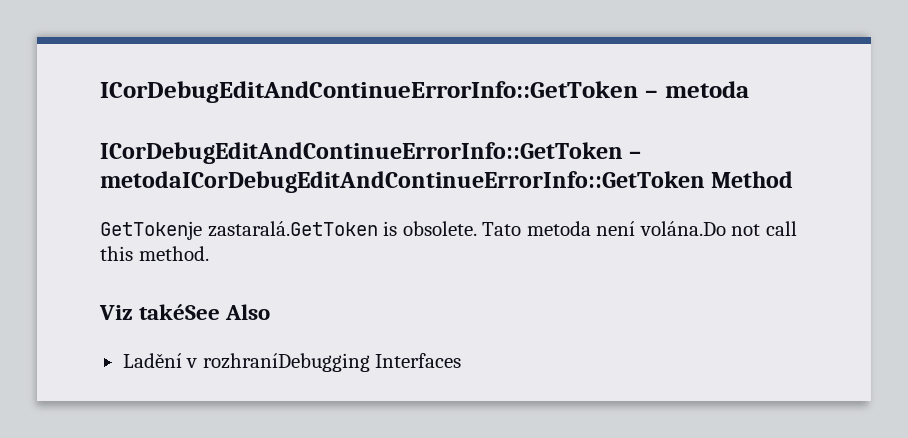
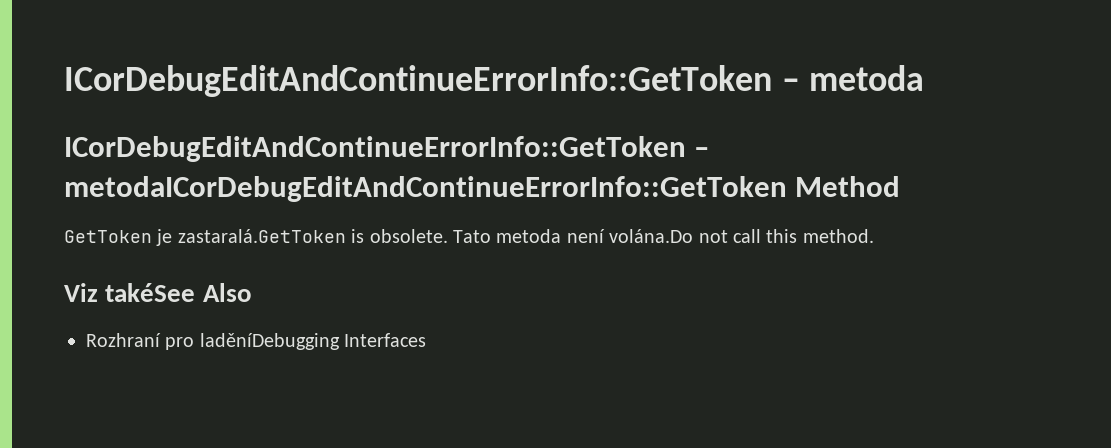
[100,221,202,240] GetTokenje -> [64,229,173,246] GetToken je
[122,353,370,372] Ladění v rozhraníDebugging -> [86,333,340,350] Rozhraní pro laděníDebugging

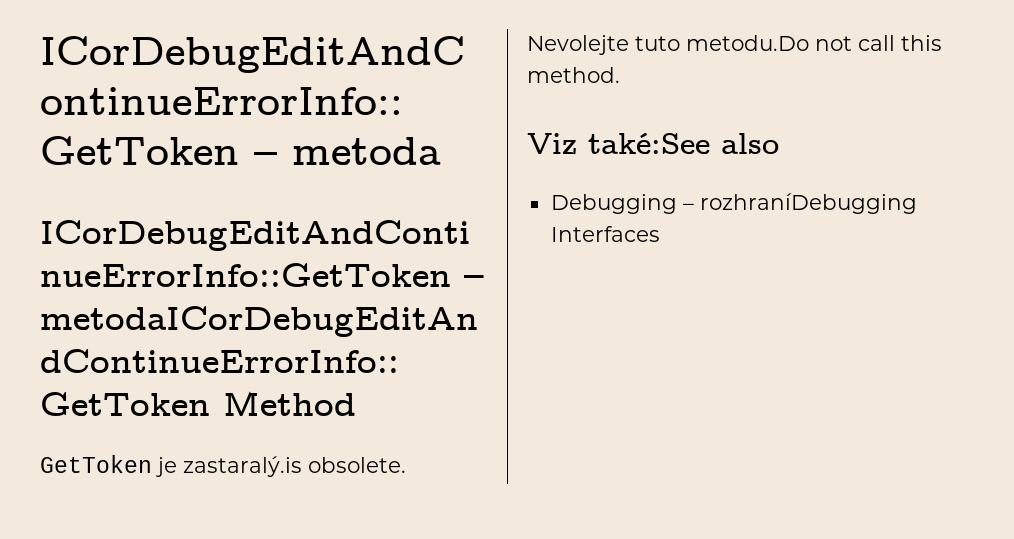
[177,229,694,243] zastaralá.GetToken is obsolete. Tato metoda není volána.Do -> [183,456,406,477] [527,35,809,55] zastaralý.is obsolete. Nevolejte tuto metodu.Do
[105,283,252,302] [86,333,340,350] takéSee Also // Rozhraní pro laděníDebugging -> [588,133,779,154] [550,193,917,214] také:See also // Debugging – rozhraníDebugging

